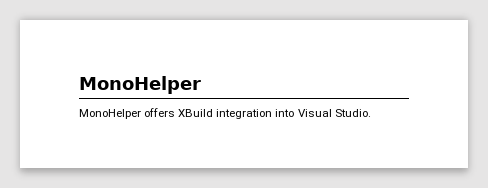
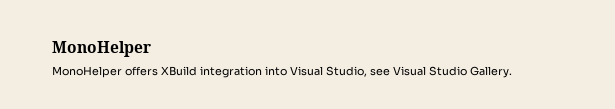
[334,109,371,117] Studio. -> [326,66,512,78] Studio, see Visual Studio Gallery.

